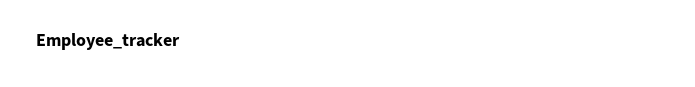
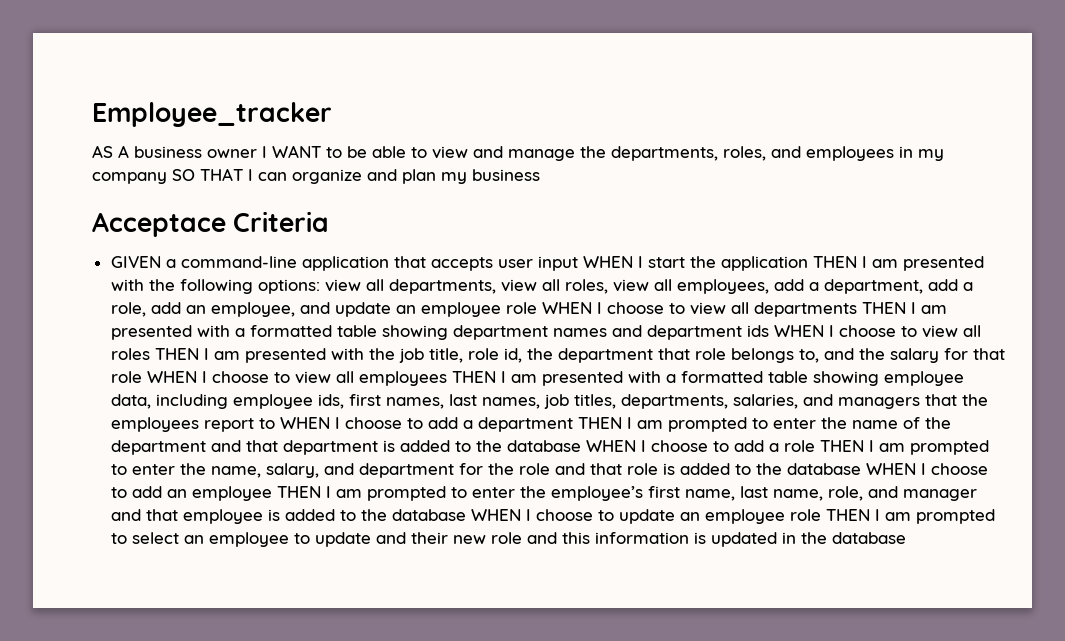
(180, 41) none -> [92,145,944,161] [92,168,540,184] [92,211,330,237] [110,256,984,271] [110,279,973,294] [110,302,947,317] [110,325,981,340] [110,348,1005,363] [110,371,964,386] [110,394,988,409] [110,417,951,432] [110,440,989,455] [110,463,988,478] [110,486,977,501] [110,509,995,524] [110,532,906,547] // AS A business owner I WANT to be able to view and manage the departments, roles, and employees in my company SO THAT I can organize and plan my business // Acceptace Criteria // GIVEN a command-line application that accepts user input WHEN I start the application THEN I am presented with the following options: view all departments, view all roles, view all employees, add a department, add a role, add an employee, and update an employee role WHEN I choose to view all departments THEN I am presented with a formatted table showing department names and department ids WHEN I choose to view all roles THEN I am presented with the job title, role id, the department that role belongs to, and the salary for that role WHEN I choose to view all employees THEN I am presented with a formatted table showing employee data, including employee ids, first names, last names, job titles, departments, salaries, and managers that the employees report to WHEN I choose to add a department THEN I am prompted to enter the name of the department and that department is added to the database WHEN I choose to add a role THEN I am prompted to enter the name, salary, and department for the role and that role is added to the database WHEN I choose to add an employee THEN I am prompted to enter the employee’s first name, last name, role, and manager and that employee is added to the database WHEN I choose to update an employee role THEN I am prompted to select an employee to update and their new role and this information is updated in the database

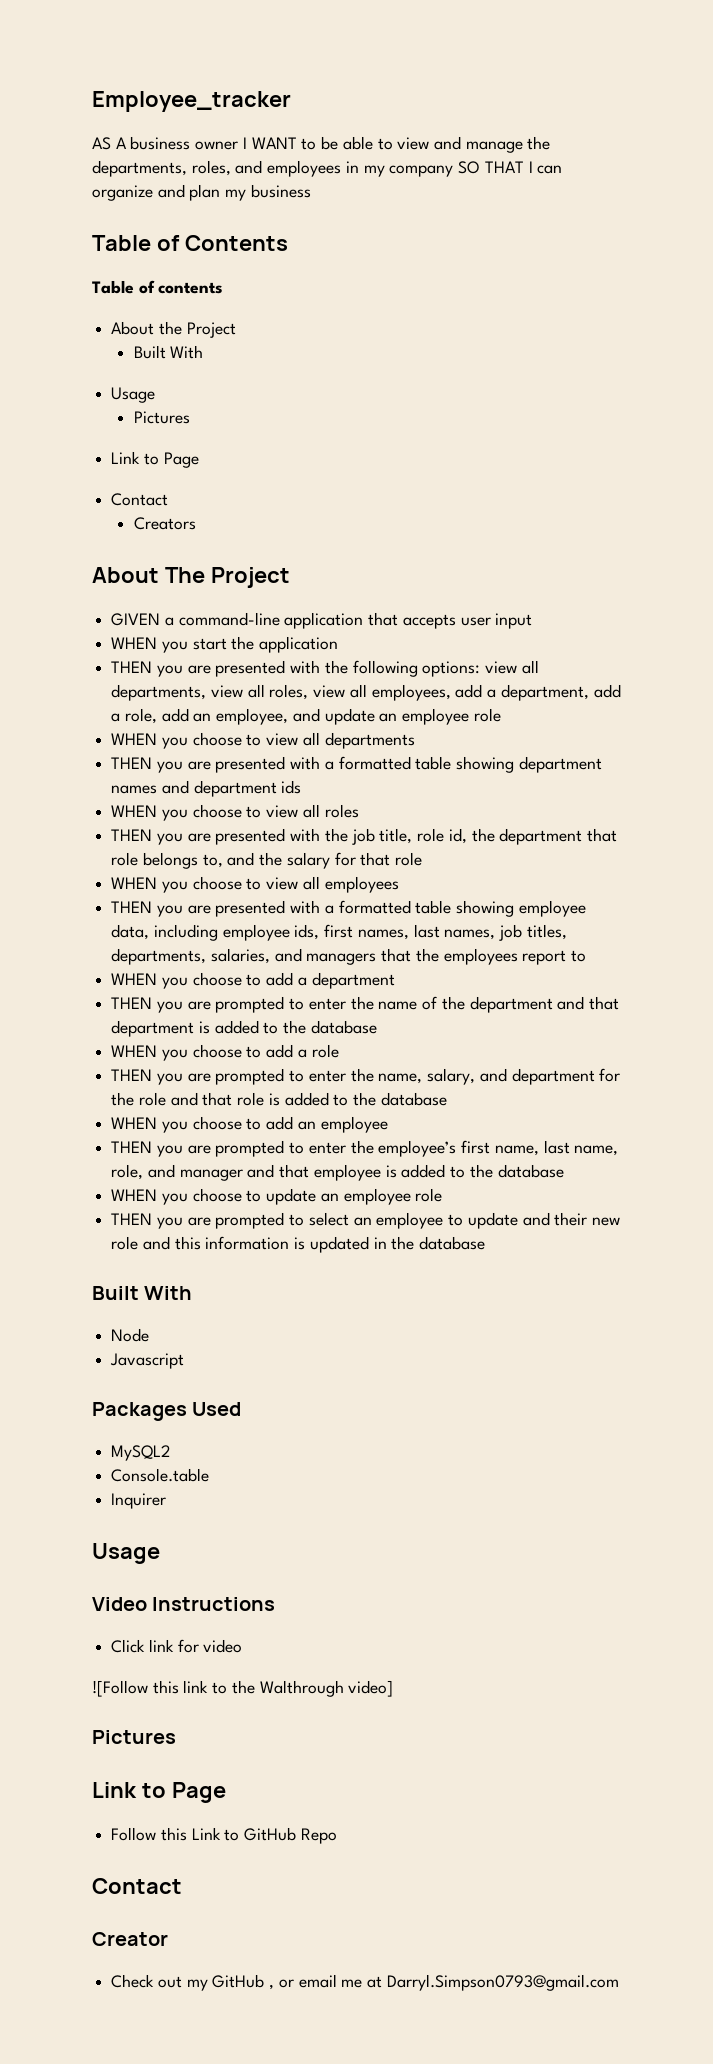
[92,211,330,237] Acceptace Criteria -> [92,235,288,251] [92,280,224,294] [111,321,236,338] [133,345,204,359] [111,387,156,403] [133,411,190,424] [111,451,199,468] [111,493,169,506] [133,517,196,530] [92,567,290,588] Table of Contents // Table of contents // About the Project // Built With // Usage // Pictures // Link to Page // Contact // Creators // About The Project
[582,256,643,268] WHEN I -> [111,637,188,653] // WHEN you
[812,256,898,268] THEN I am -> [111,661,211,677] // THEN you are
[541,302,602,314] WHEN I -> [111,733,188,749] // WHEN you
[861,302,947,314] THEN I am -> [111,757,211,773] // THEN you are
[773,325,834,337] WHEN I -> [111,805,188,821] // WHEN you
[154,348,240,360] THEN I am -> [111,829,211,845] // THEN you are
[146,371,207,383] WHEN I -> [111,877,188,893] // WHEN you
[451,371,537,383] THEN I am -> [111,901,211,917] // THEN you are
[279,417,340,429] WHEN I -> [111,973,188,989] // WHEN you
[577,417,663,429] THEN I am -> [111,997,211,1013] // THEN you are
[585,440,646,452] WHEN I -> [111,1045,188,1061] // WHEN you
[819,440,905,452] THEN I am -> [111,1069,211,1085] // THEN you are
[865,463,926,475] WHEN I -> [111,1117,188,1133] // WHEN you
[276,486,362,498] THEN I am -> [111,1141,211,1157] // THEN you are
[470,509,531,521] WHEN I -> [111,1189,188,1205] // WHEN you
[825,509,911,521] THEN I am -> [111,1213,211,1229] // THEN you are
(906, 538) none -> [92,1286,193,1300] [111,1328,150,1342] [110,1353,185,1369] [92,1402,242,1421] [111,1445,171,1461] [111,1468,210,1482] [111,1493,167,1509] [92,1543,160,1564] [92,1597,276,1611] [111,1639,243,1653] [92,1680,394,1697] [92,1730,176,1744] [92,1782,226,1803] [111,1827,337,1844] [92,1878,182,1894] [92,1932,168,1946] [111,1974,619,1991] // Built With // Node // Javascript // Packages Used // MySQL2 // Console.table // Inquirer // Usage // Video Instructions // Click link for video // ![Follow this link to the Walthrough video] // Pictures // Link to Page // Follow this Link to GitHub Repo // Contact // Creator // Check out my GitHub , or email me at Darryl.Simpson0793@gmail.com

